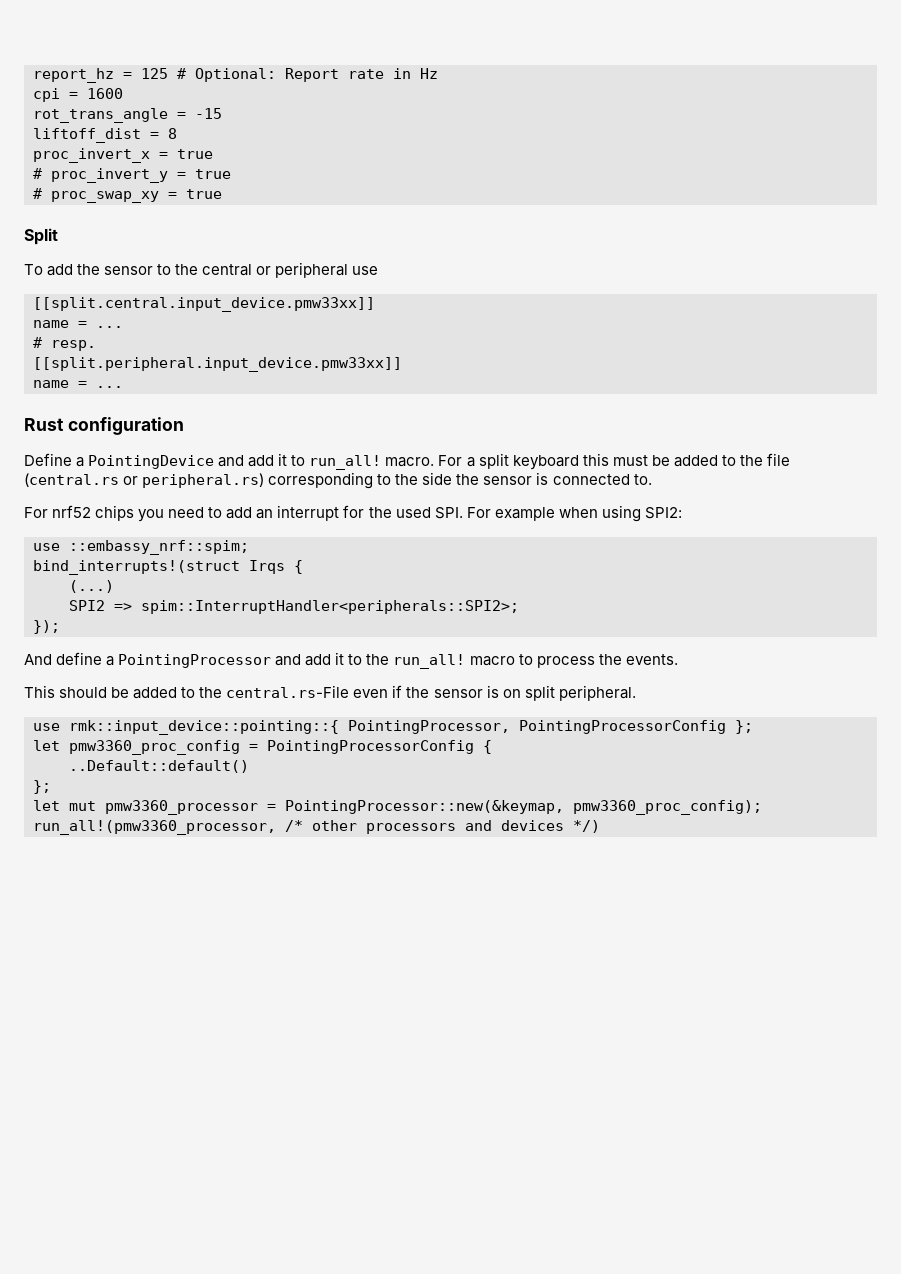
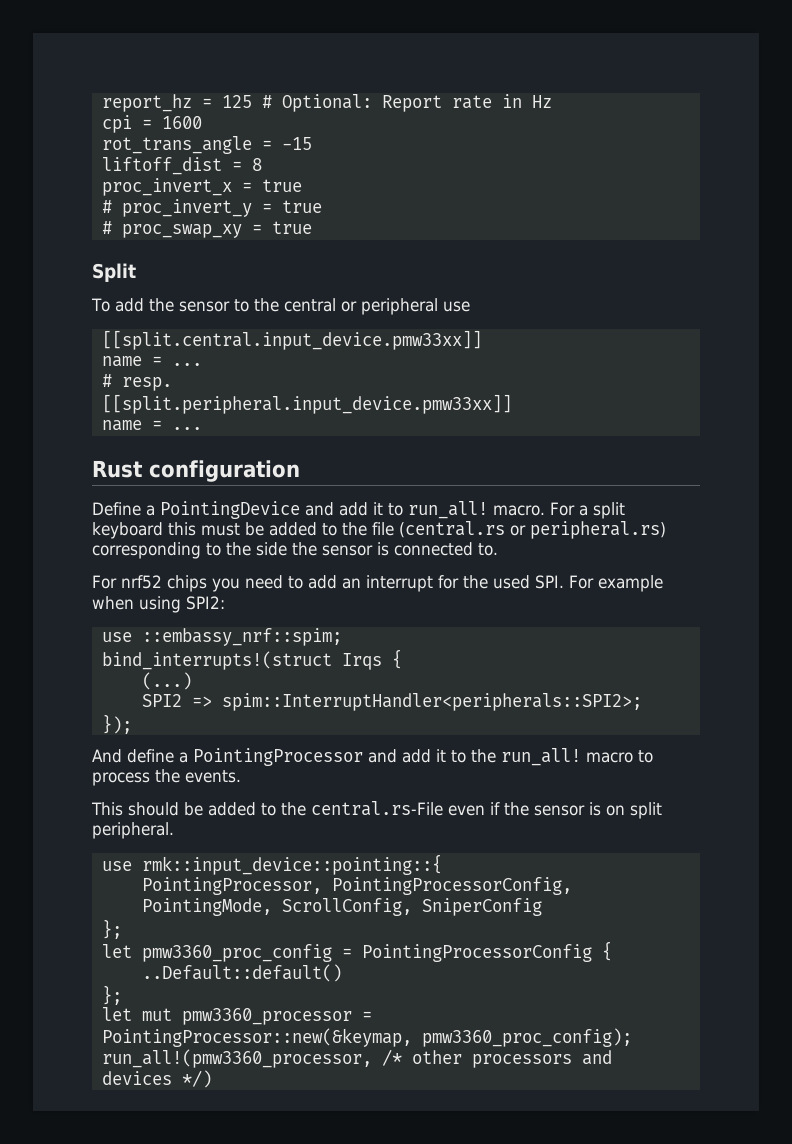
[348,720,726,734] PointingProcessor, PointingProcessorConfig -> [141,877,572,895] [141,898,542,916] // PointingProcessor, PointingProcessorConfig, PointingMode, ScrollConfig, SniperConfig //

